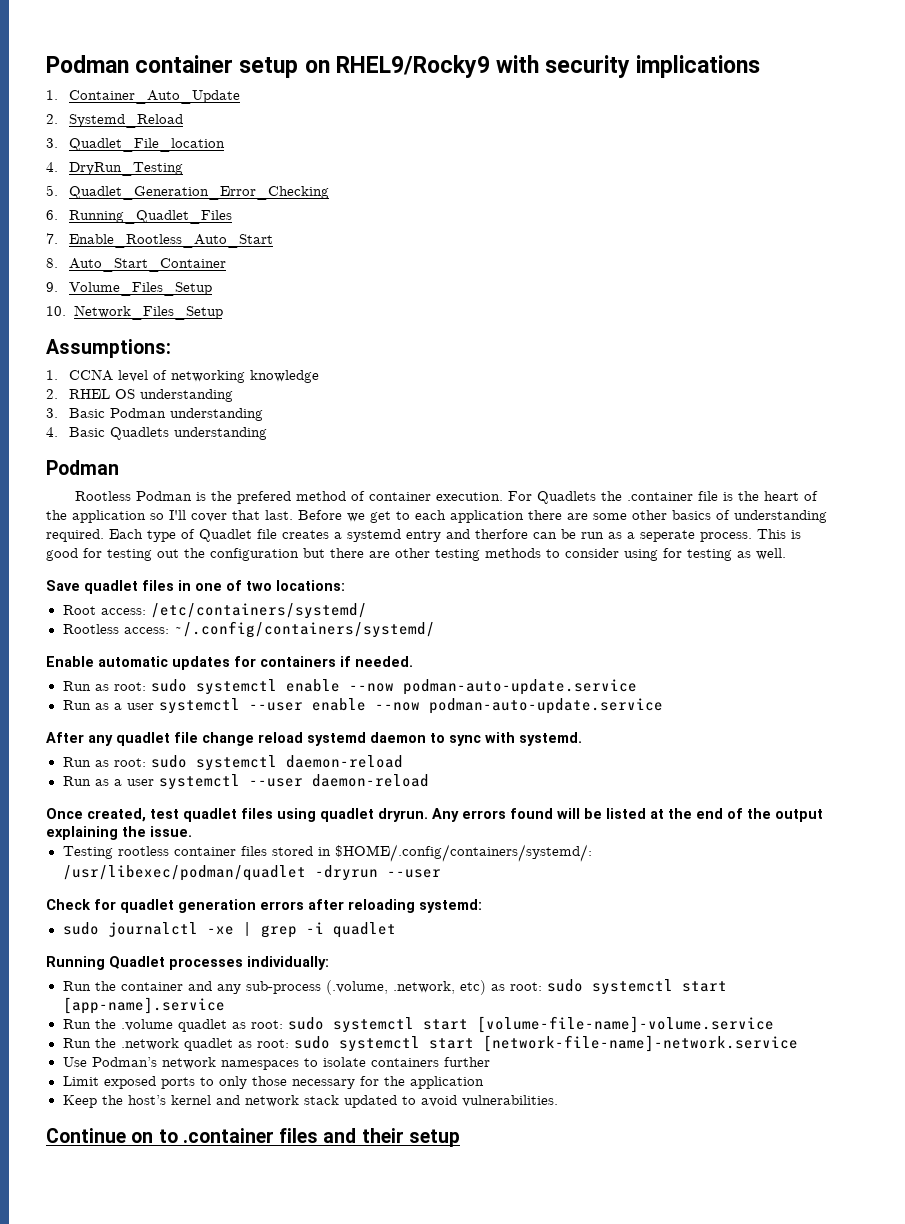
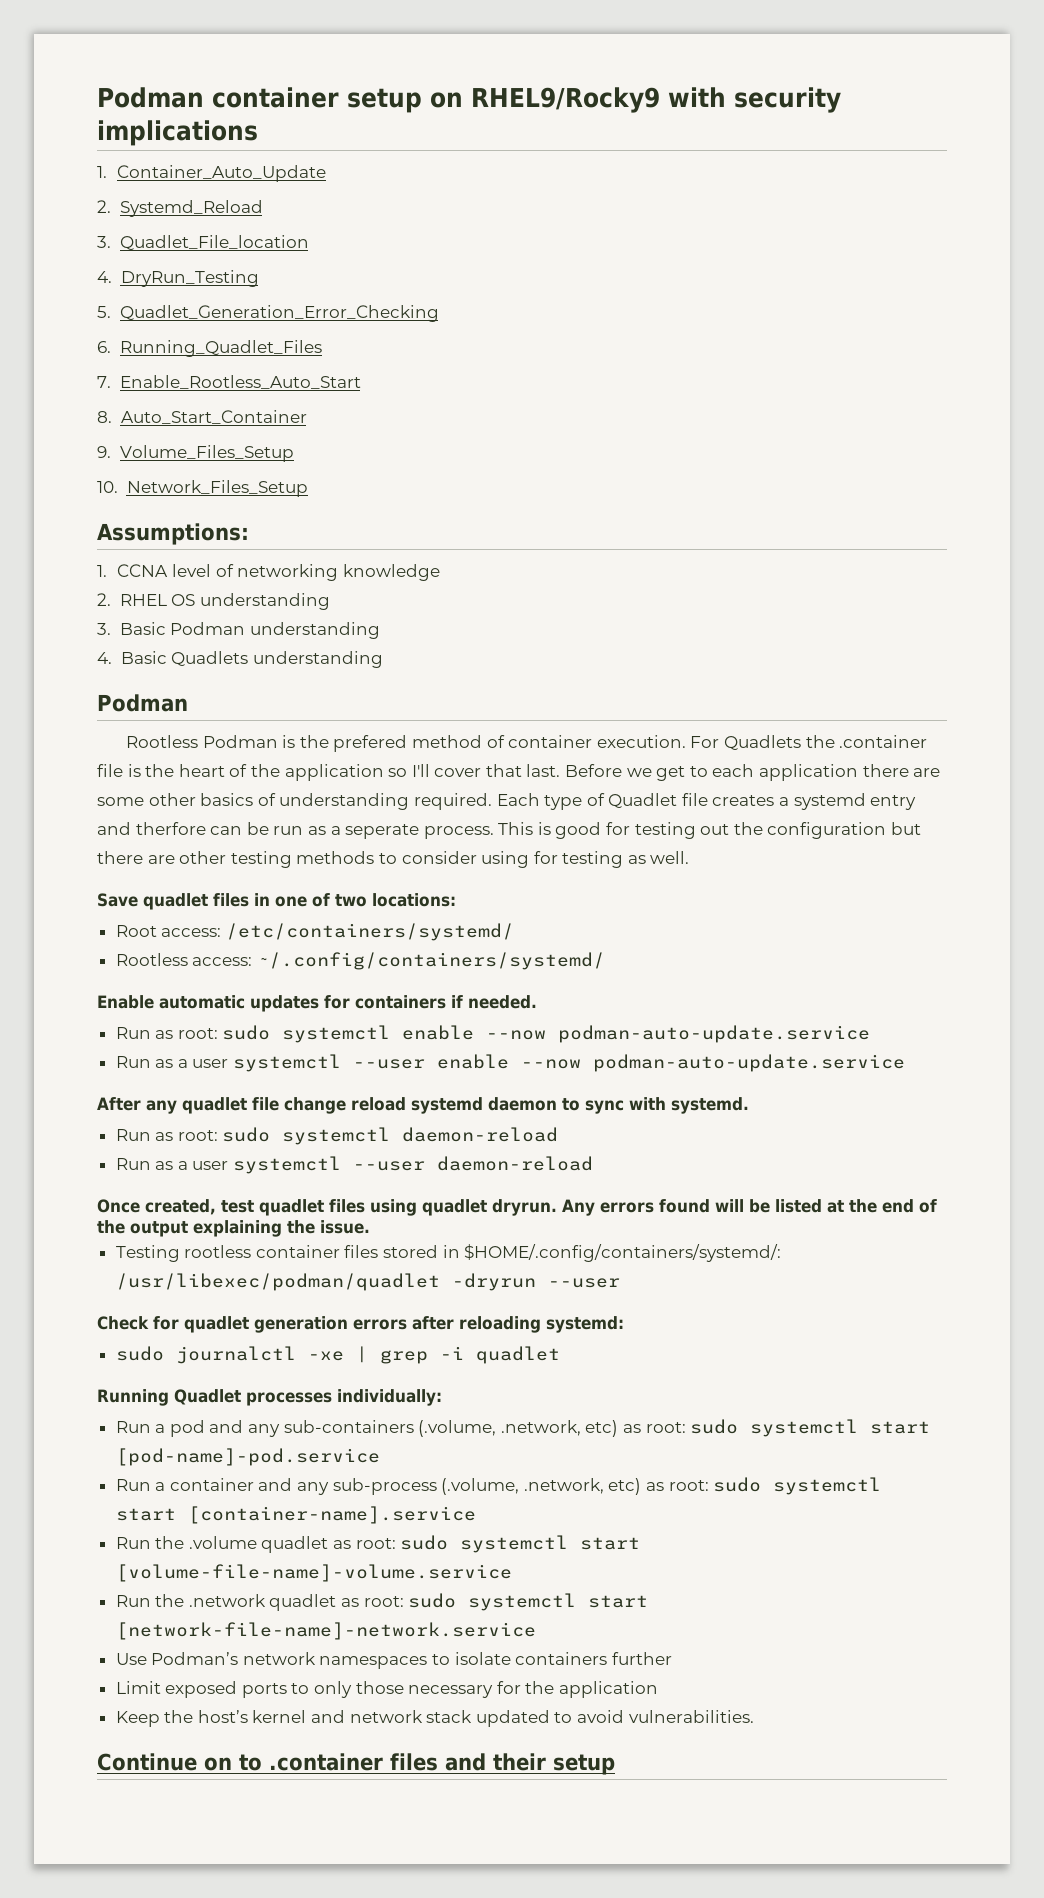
[94,981,116,991] the -> [155,1419,931,1437] [115,1448,380,1466] [115,1479,166,1491] a pod and any sub-containers (.volume, .network, etc) as root: sudo systemctl start [pod-name]-pod.service // Run a
[62,997,225,1014] [app-name].service -> [187,1506,476,1524] [container-name].service

